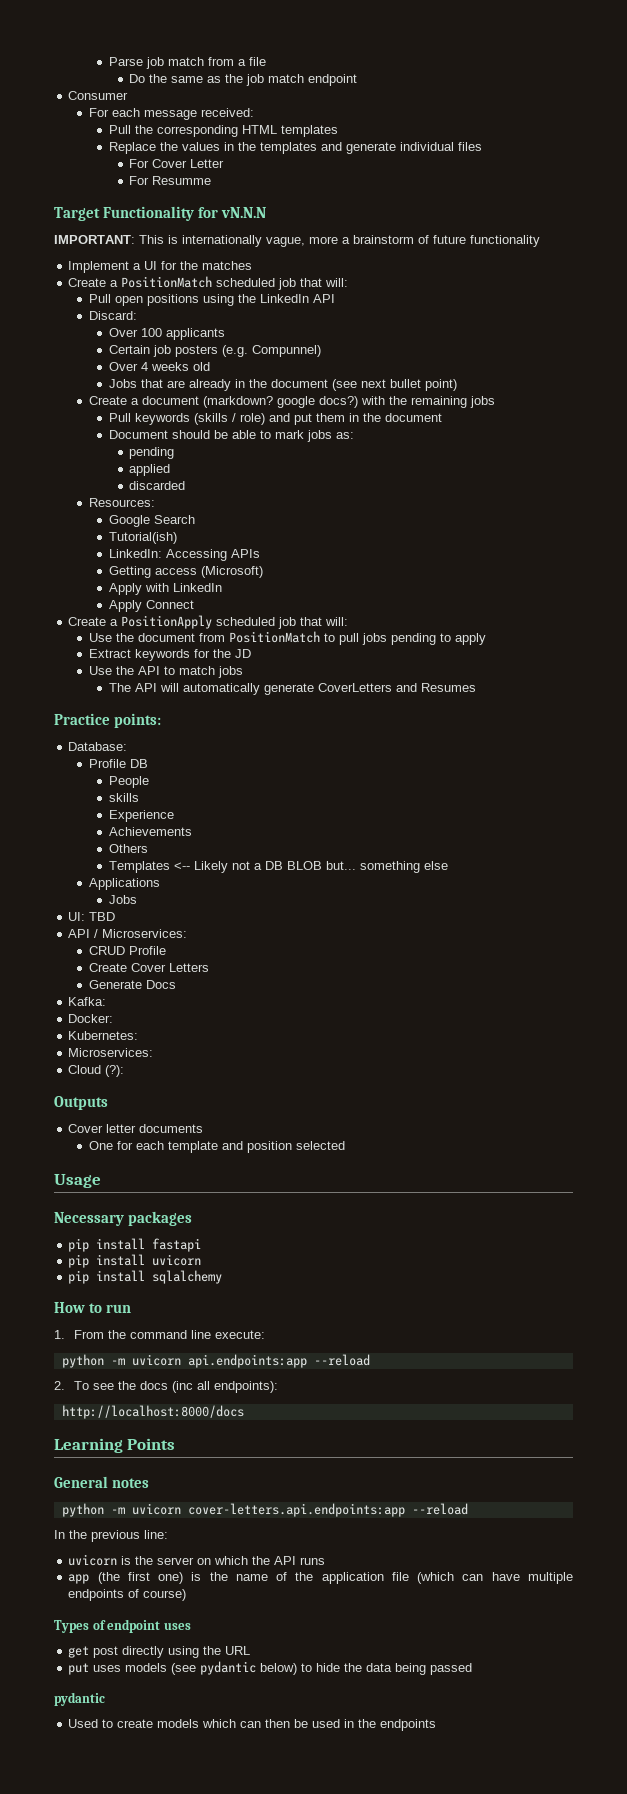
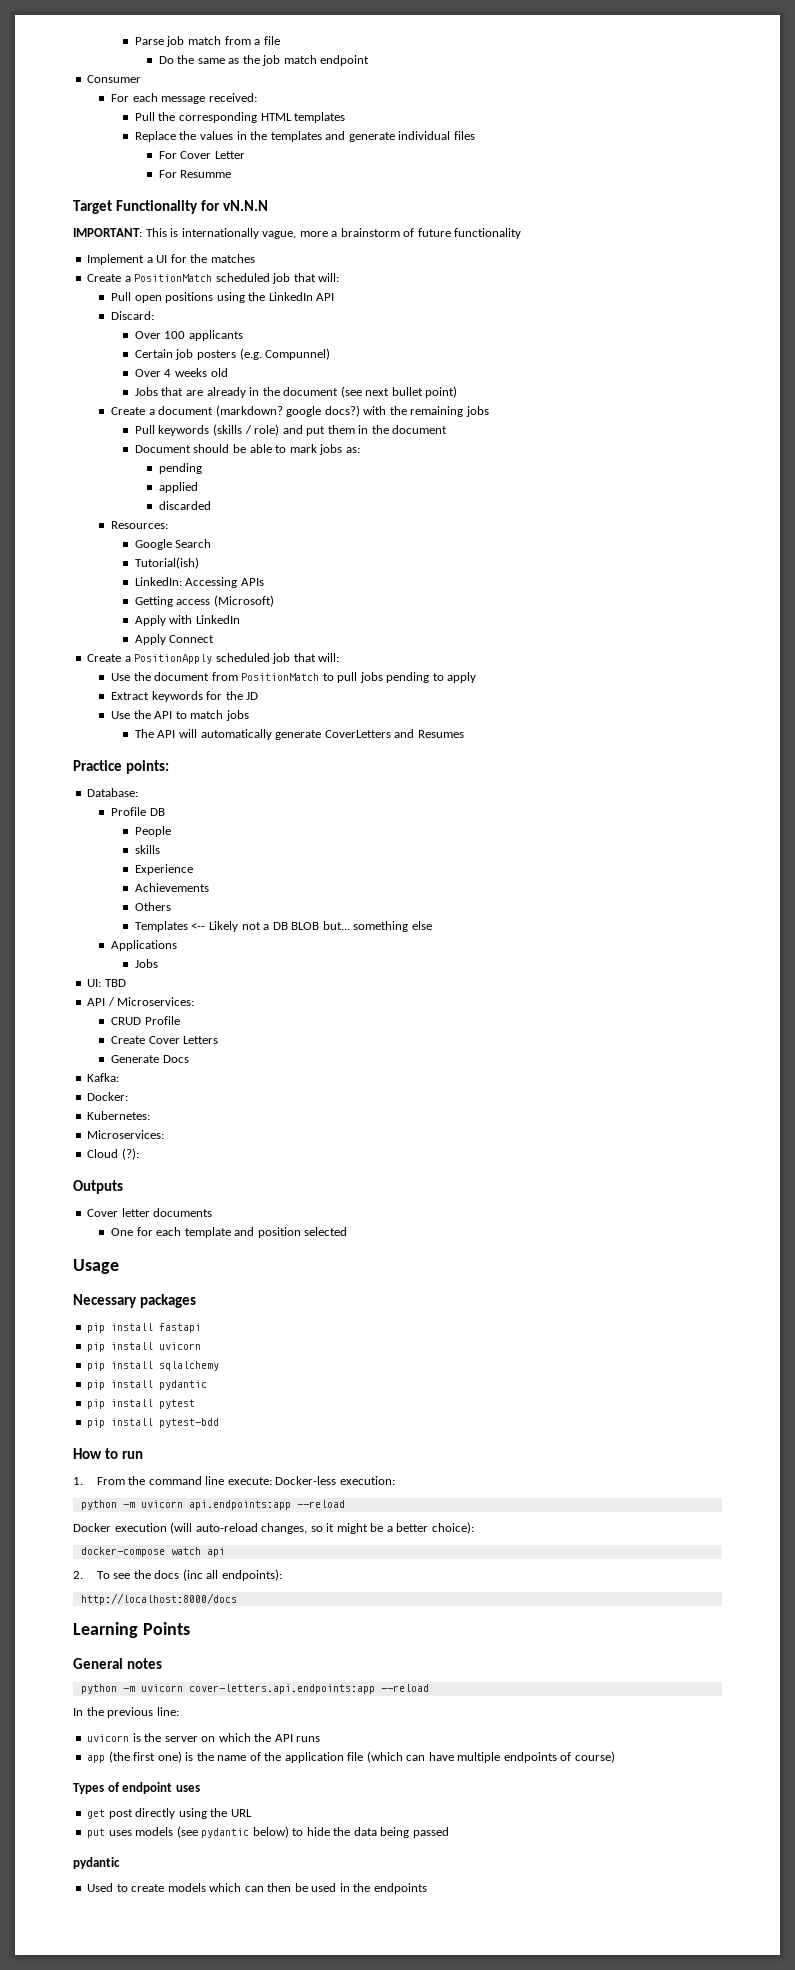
(223, 1277) none -> [87,1380,208,1390] [87,1399,196,1409] [87,1418,220,1428] // pip install pydantic // pip install pytest // pip install pytest-bdd
(266, 1334) none -> [275,1476,395,1485] Docker-less execution:
(370, 1360) none -> [73,1522,474,1534] [80,1547,225,1557] // Docker execution (will auto-reload changes, so it might be a better choice): // docker-compose watch api

